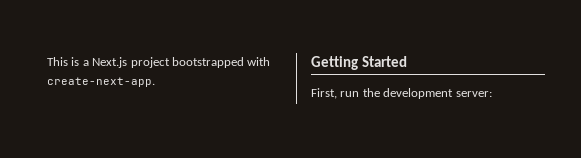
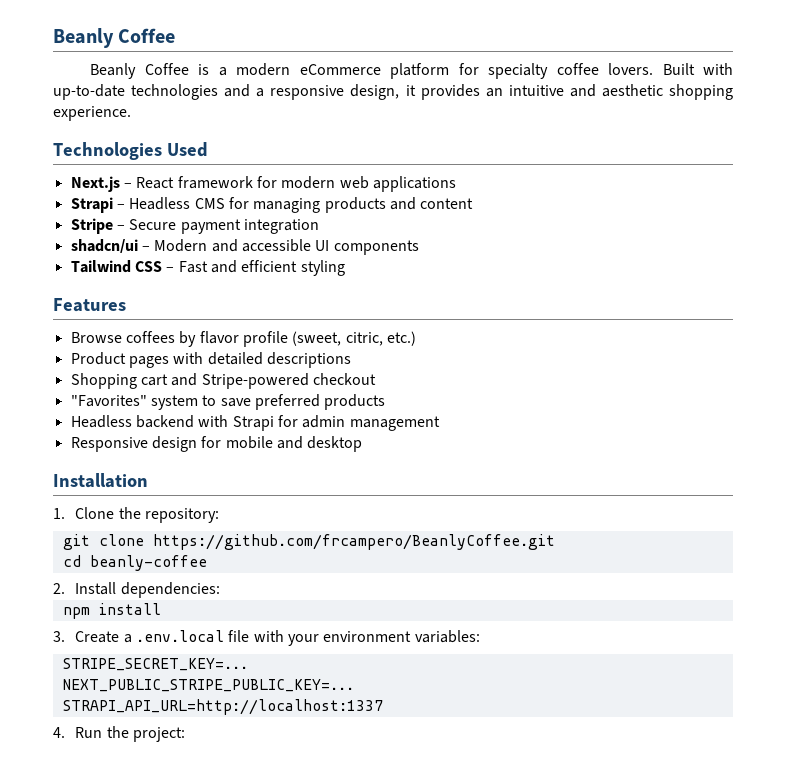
[47,57,271,68] [47,77,155,87] [311,56,407,70] [311,88,492,99] This is a Next.js project bootstrapped with create-next-app. // Getting Started // First, run the development server: -> [53,28,176,48] [90,63,733,79] [53,84,733,100] [53,106,131,121] [53,142,208,160] [70,176,456,192] [70,197,474,213] [70,218,319,234] [70,239,419,255] [70,260,345,276] [53,298,126,312] [70,331,416,347] [70,352,351,368] [70,373,376,389] [70,394,386,410] [70,415,440,431] [70,436,363,452] [53,473,148,488] [53,507,220,523] [62,534,555,550] [62,555,207,571] [53,582,220,598] [62,603,161,619] [53,630,480,646] [62,658,248,671] [62,679,354,692] [62,699,383,715] [53,726,186,742] Beanly Coffee // Beanly Coffee is a modern eCommerce platform for specialty coffee lovers. Built with up-to-date technologies and a responsive design, it provides an intuitive and aesthetic shopping experience. // Technologies Used // Next.js – React framework for modern web applications // Strapi – Headless CMS for managing products and content // Stripe – Secure payment integration // shadcn/ui – Modern and accessible UI components // Tailwind CSS – Fast and efficient styling // Features // Browse coffees by flavor profile (sweet, citric, etc.) // Product pages with detailed descriptions // Shopping cart and Stripe-powered checkout // "Favorites" system to save preferred products // Headless backend with Strapi for admin management // Responsive design for mobile and desktop // Installation // 1. Clone the repository: // git clone https://github.com/frcampero/BeanlyCoffee.git // cd beanly-coffee // 2. Install dependencies: // npm install // 3. Create a .env.local file with your environment variables: // STRIPE_SECRET_KEY=... // NEXT_PUBLIC_STRIPE_PUBLIC_KEY=... // STRAPI_API_URL=http://localhost:1337 // 4. Run the project:

